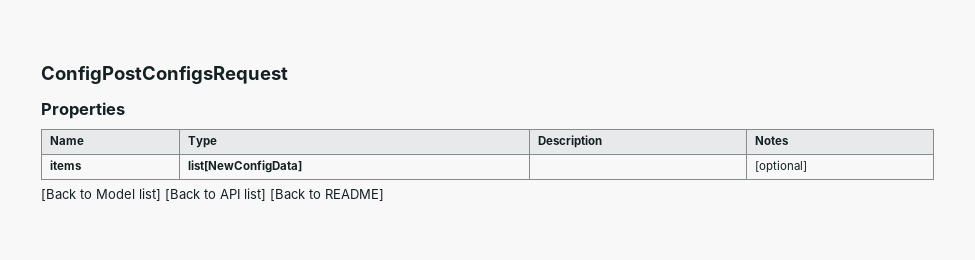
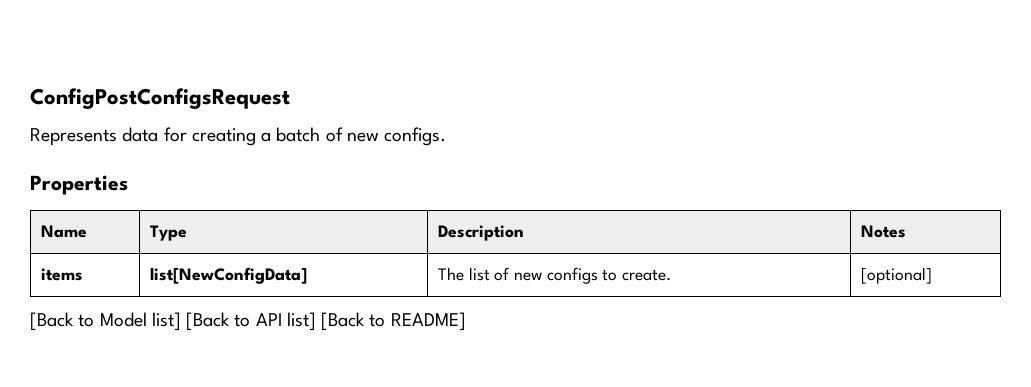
(288, 75) none -> [30,127,447,146] // Represents data for creating a batch of new configs.
(302, 166) none -> [437,267,672,284] The list of new configs to create.

